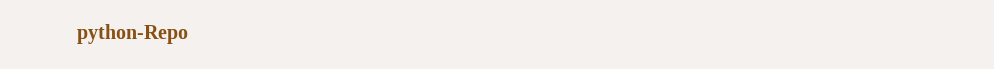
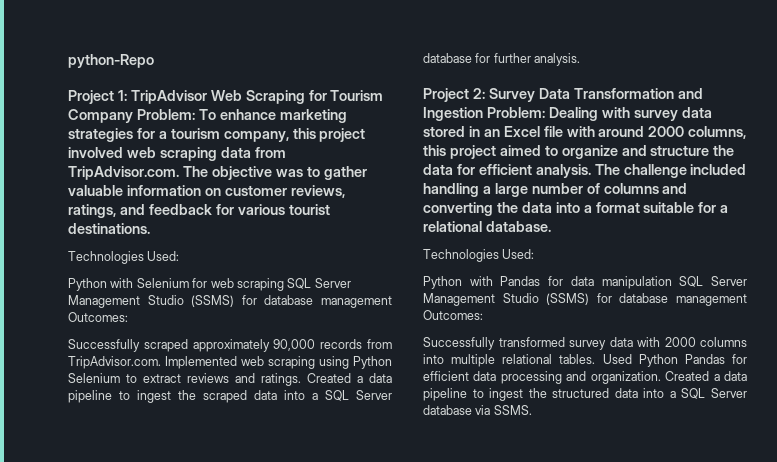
(188, 34) none -> [68,90,384,104] [68,109,347,123] [68,128,366,142] [68,147,286,161] [68,166,367,180] [68,185,345,198] [68,204,330,218] [68,223,150,234] [68,251,180,264] [68,278,351,291] [68,295,392,308] [68,312,128,322] [68,339,393,352] [68,356,392,369] [68,373,392,386] [68,390,392,403] [423,53,581,66] [423,88,703,102] [423,107,712,121] [423,126,747,139] [423,145,735,159] [423,164,747,178] [423,183,688,197] [423,202,729,216] [423,221,551,232] [423,249,535,262] [423,276,747,289] [423,293,747,306] [423,310,483,320] [423,337,747,350] [423,354,747,367] [423,371,747,384] [423,388,747,401] [423,405,532,415] // Project 1: TripAdvisor Web Scraping for Tourism Company Problem: To enhance marketing strategies for a tourism company, this project involved web scraping data from TripAdvisor.com. The objective was to gather valuable information on customer reviews, ratings, and feedback for various tourist destinations. // Technologies Used: // Python with Selenium for web scraping SQL Server Management Studio (SSMS) for database management Outcomes: // Successfully scraped approximately 90,000 records from TripAdvisor.com. Implemented web scraping using Python Selenium to extract reviews and ratings. Created a data pipeline to ingest the scraped data into a SQL Server database for further analysis. // Project 2: Survey Data Transformation and Ingestion Problem: Dealing with survey data stored in an Excel file with around 2000 columns, this project aimed to organize and structure the data for efficient analysis. The challenge included handling a large number of columns and converting the data into a format suitable for a relational database. // Technologies Used: // Python with Pandas for data manipulation SQL Server Management Studio (SSMS) for database management Outcomes: // Successfully transformed survey data with 2000 columns into multiple relational tables. Used Python Pandas for efficient data processing and organization. Created a data pipeline to ingest the structured data into a SQL Server database via SSMS.

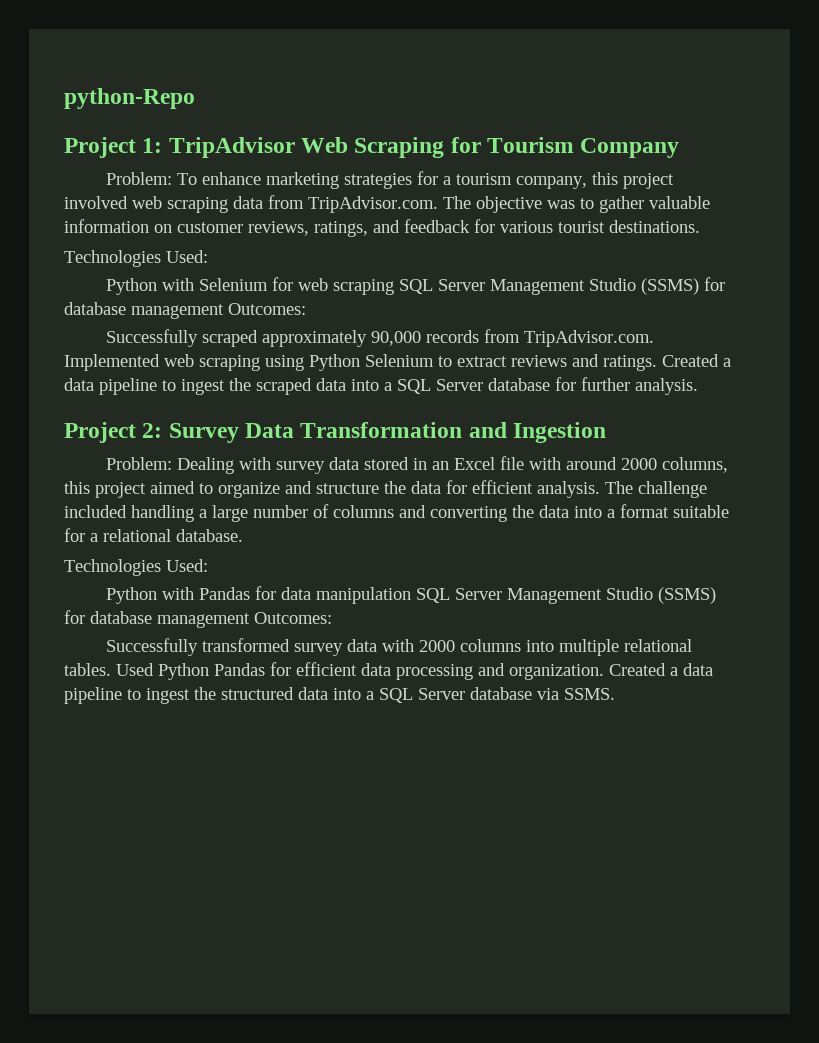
(133, 116) none -> (680, 148) //
(483, 114) none -> (607, 432) //

